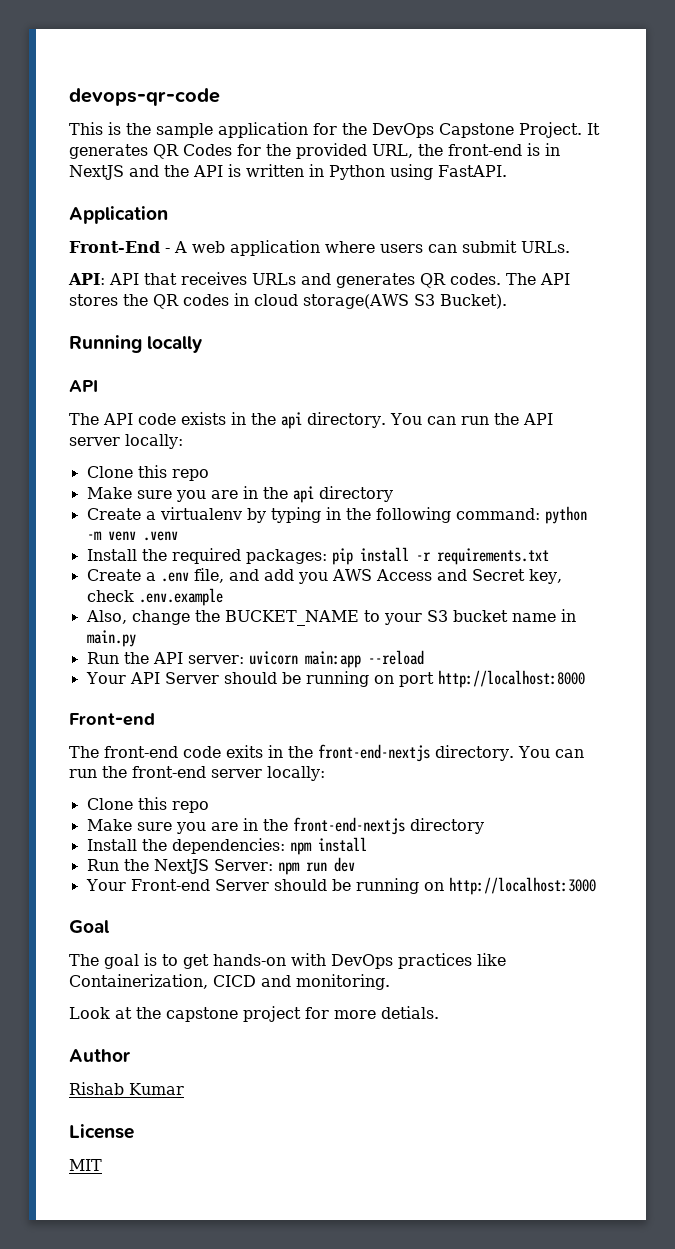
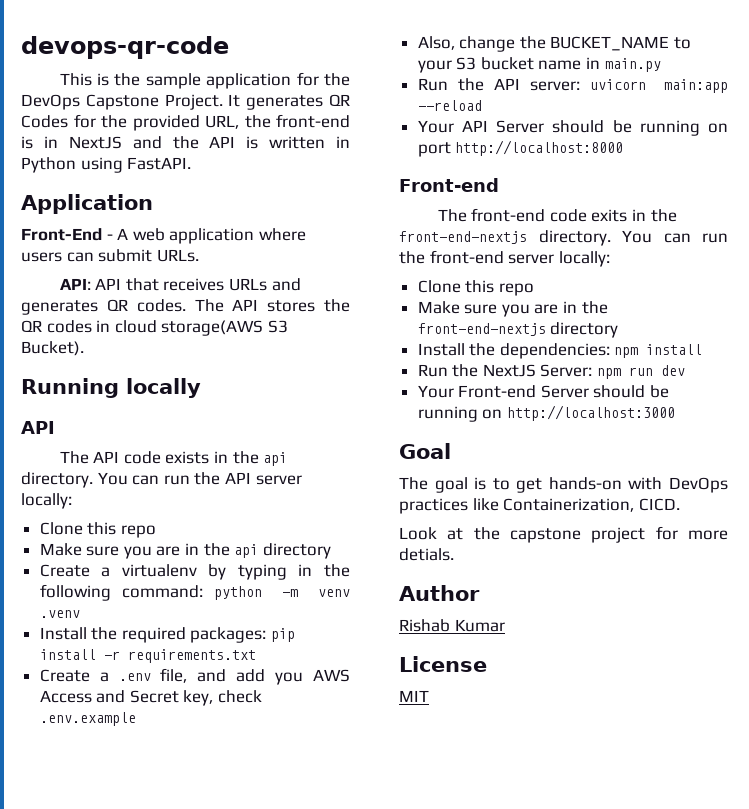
[213,974,390,990] CICD and monitoring. -> [638,498,680,511] CICD.

